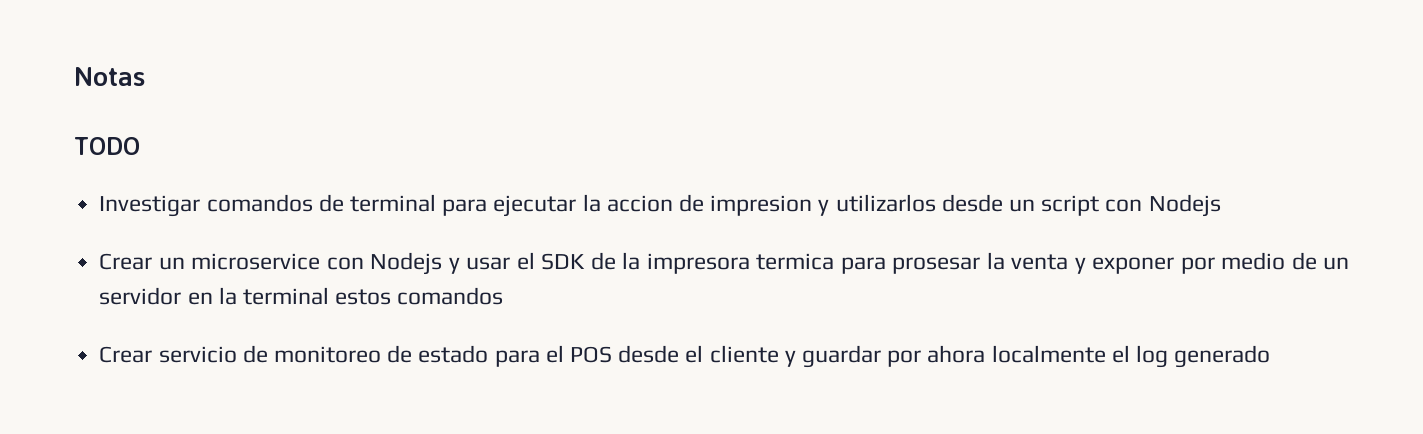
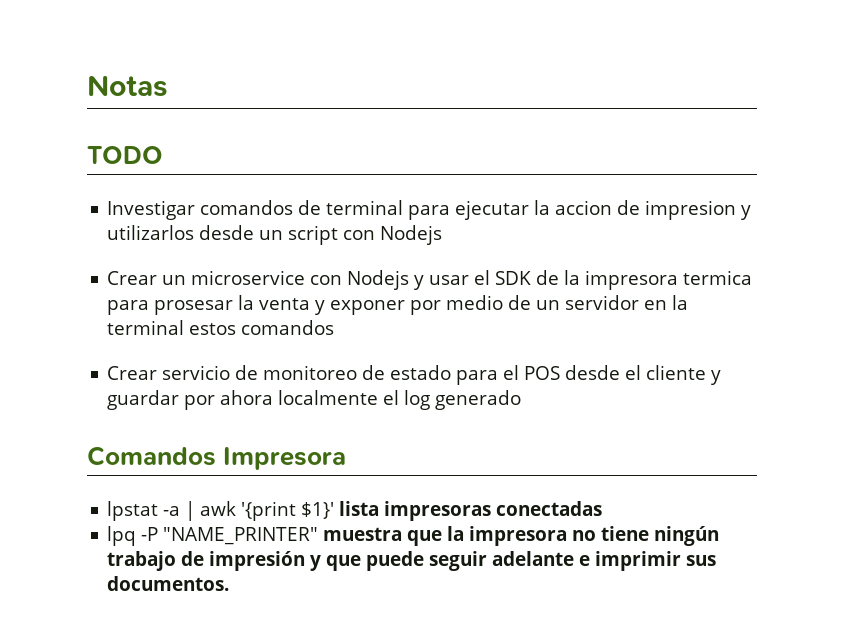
(1271, 356) none -> [87,446,347,470] [107,501,603,521] [107,526,720,546] [107,551,717,571] [107,576,230,591] // Comandos Impresora // lpstat -a | awk '{print $1}' lista impresoras conectadas // lpq -P "NAME_PRINTER" muestra que la impresora no tiene ningún trabajo de impresión y que puede seguir adelante e imprimir sus documentos.

